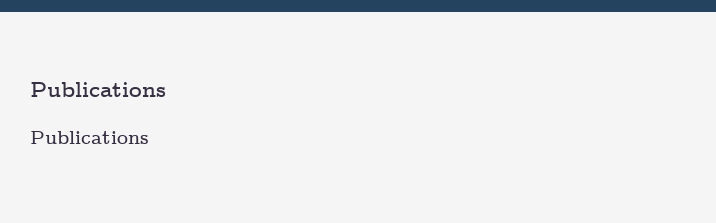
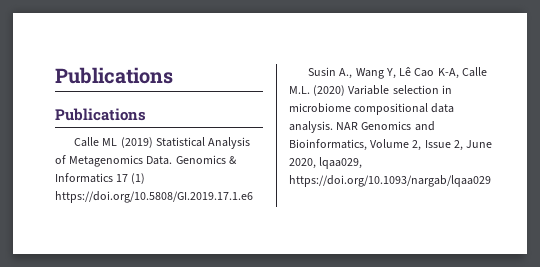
(149, 137) none -> [74,137,251,149] [55,155,237,167] [55,173,146,184] [55,191,253,203] [308,67,487,79] [289,85,452,96] [289,103,455,115] [289,121,435,133] [289,139,493,151] [289,157,363,169] [289,175,491,187] // Calle ML (2019) Statistical Analysis of Metagenomics Data. Genomics & Informatics 17 (1) https://doi.org/10.5808/GI.2019.17.1.e6 // Susin A., Wang Y, Lê Cao K-A, Calle M.L. (2020) Variable selection in microbiome compositional data analysis. NAR Genomics and Bioinformatics, Volume 2, Issue 2, June 2020, lqaa029, https://doi.org/10.1093/nargab/lqaa029

